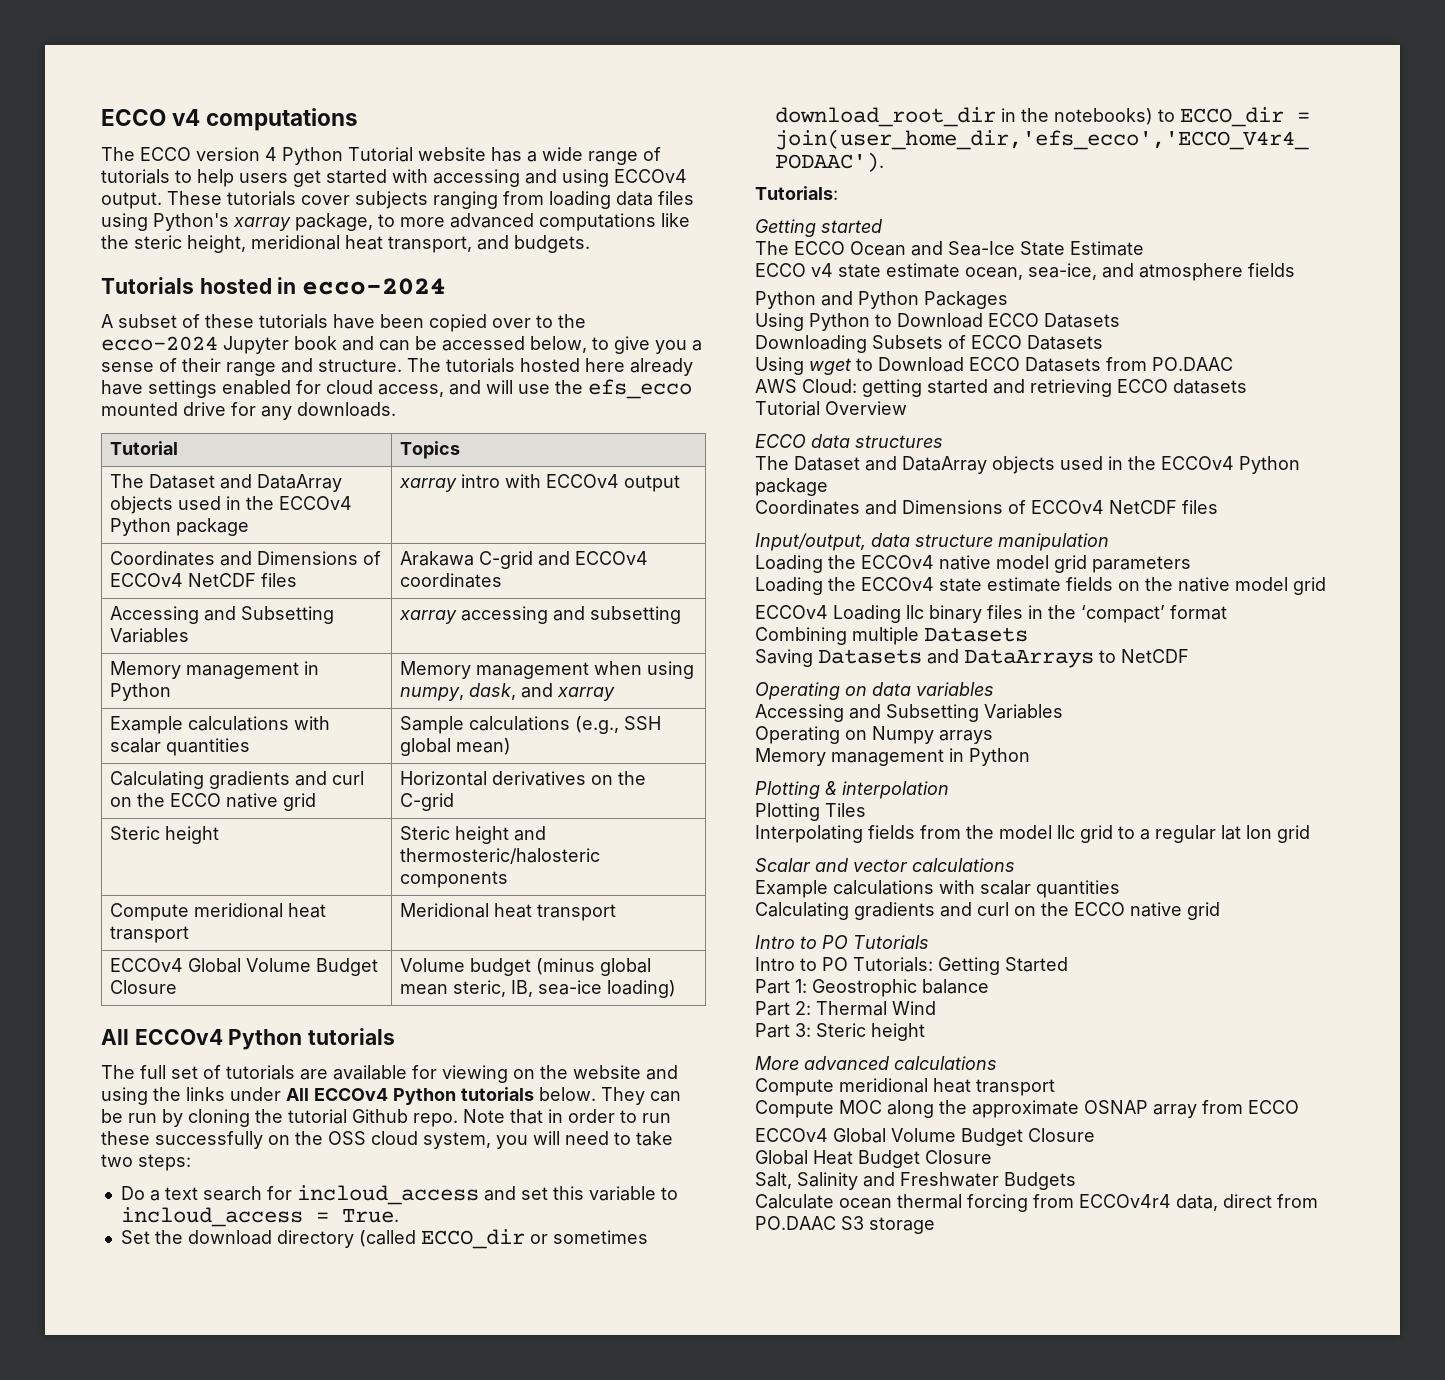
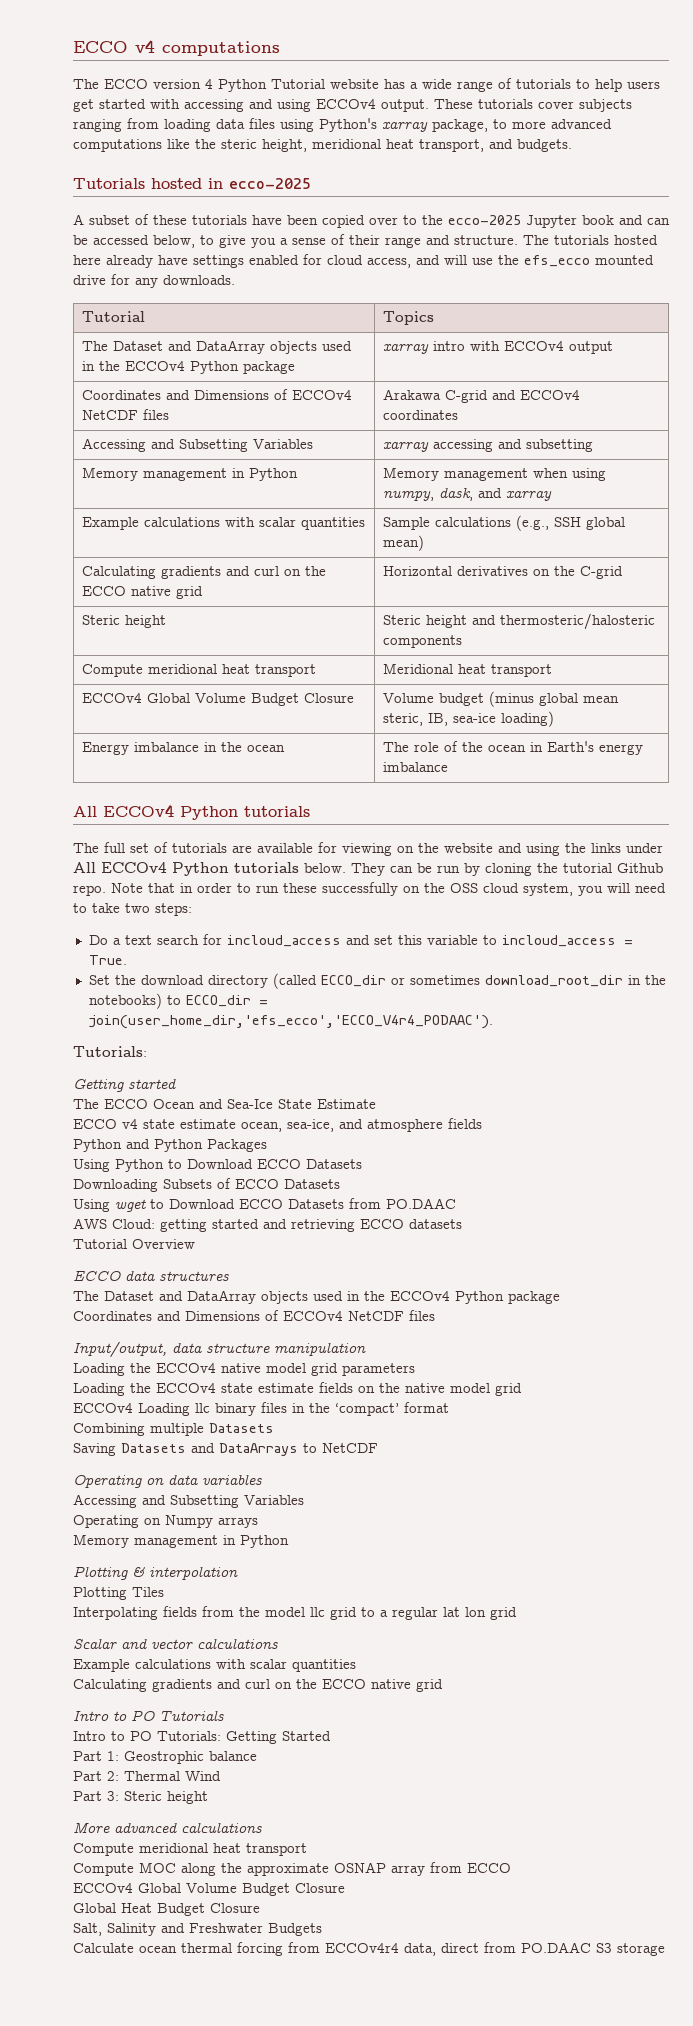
[302,278,447,295] ecco-2024 -> [229,178,311,189] ecco-2025
[101,336,218,351] ecco-2024 -> [448,215,521,225] ecco-2025
(677, 989) none -> [82,742,286,755] [383,741,644,755] [383,762,449,772] // Energy imbalance in the ocean | The role of the ocean in Earth's energy imbalance

